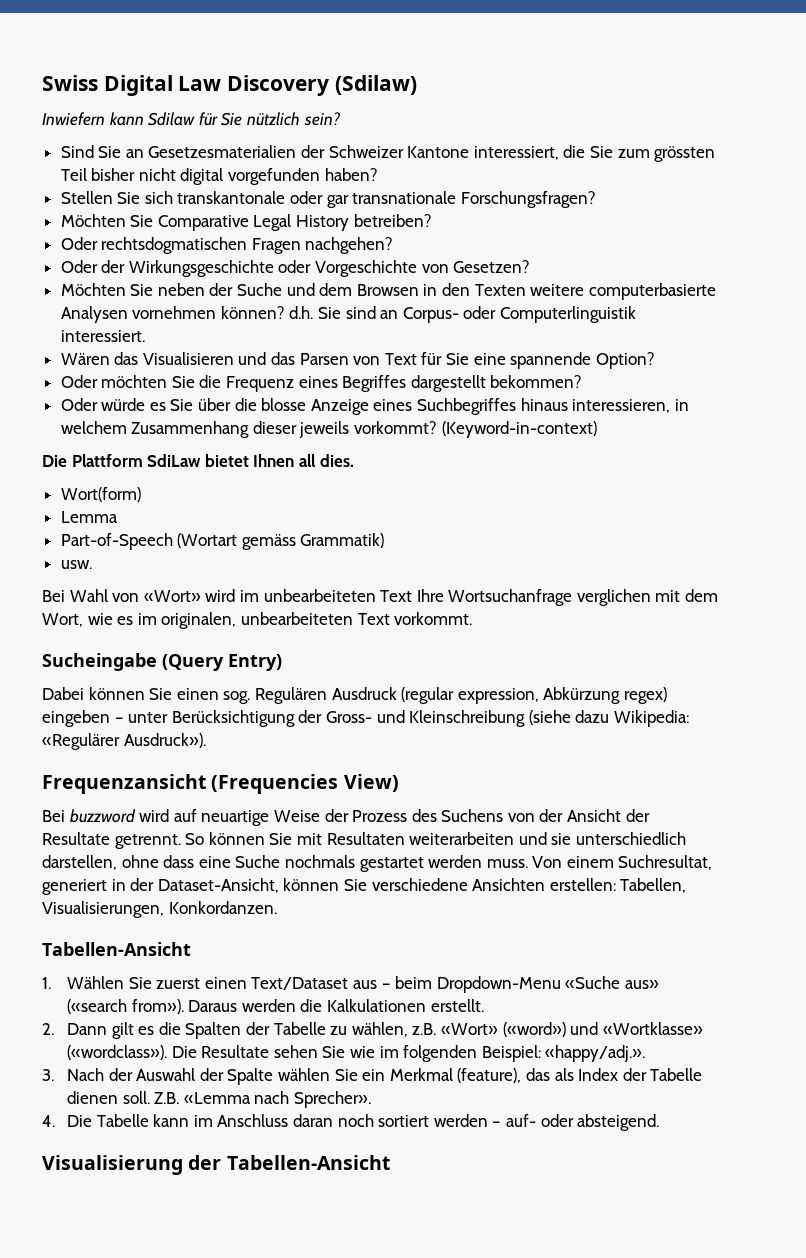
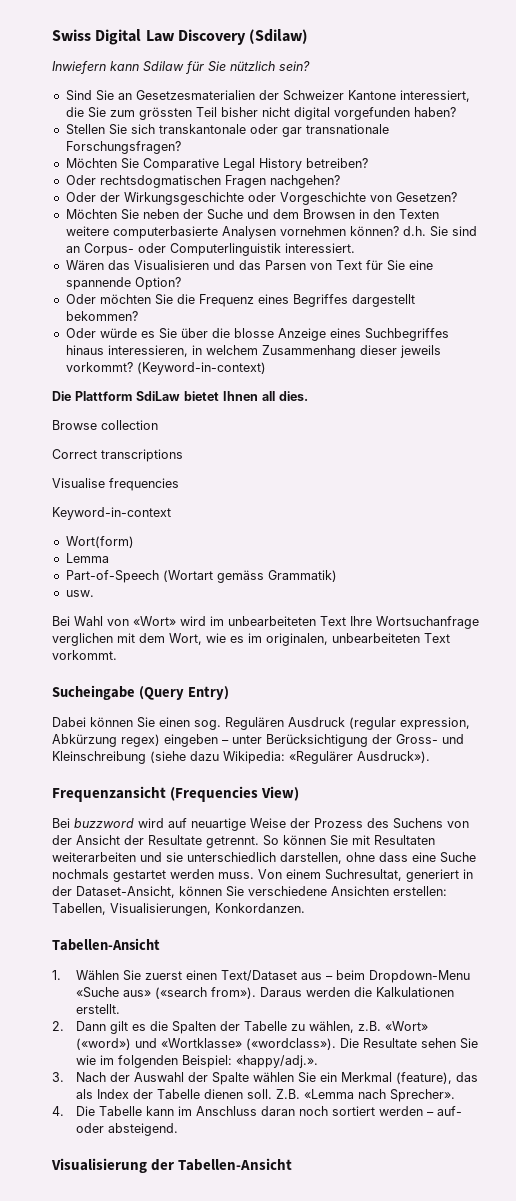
(354, 460) none -> [52,420,158,430] [52,449,183,462] [52,478,179,491] [52,507,171,520] // Browse collection // Correct transcriptions // Visualise frequencies // Keyword-in-context

